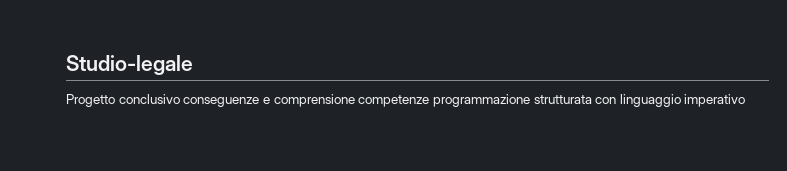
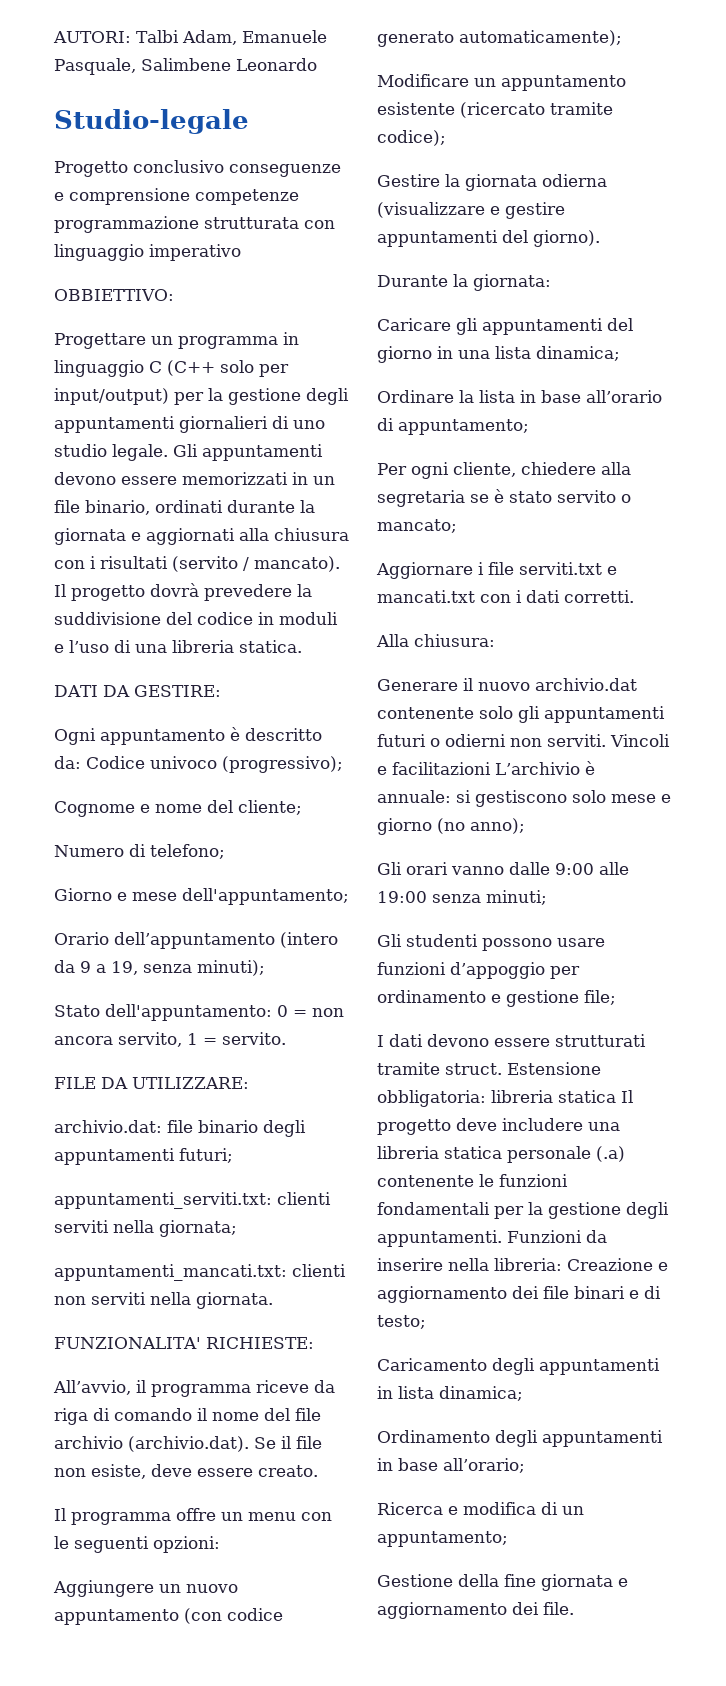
(66, 65) none -> [53,30,327,45] [54,58,317,75] AUTORI: Talbi Adam, Emanuele Pasquale, Salimbene Leonardo //
(746, 100) none -> [54,289,174,301] [54,332,299,349] [54,360,289,377] [54,388,349,405] [54,416,325,433] [54,444,323,461] [54,472,335,485] [54,500,315,515] [54,528,349,545] [54,556,340,572] [54,583,312,601] [54,612,338,625] [54,640,302,653] [54,685,221,697] [54,727,322,745] [54,756,343,773] [54,800,302,817] [54,844,225,859] [54,888,349,905] [54,932,338,949] [54,960,265,976] [54,1004,344,1021] [54,1032,286,1047] [54,1077,249,1089] [54,1120,306,1137] [54,1148,233,1165] [54,1192,331,1209] [54,1220,237,1237] [54,1264,346,1281] [54,1292,273,1309] [54,1337,314,1349] [53,1380,335,1397] [54,1408,321,1425] [54,1436,322,1452] [54,1464,318,1479] [54,1508,332,1525] [54,1536,220,1553] [53,1580,238,1597] [54,1608,283,1625] [377,30,622,47] [377,74,626,91] [377,102,613,118] [377,130,446,146] [377,174,607,191] [377,202,565,219] [377,230,600,247] [377,274,551,291] [377,318,633,335] [377,346,620,363] [377,390,662,403] [377,418,529,435] [377,462,631,479] [377,489,631,507] [377,519,457,533] [376,562,617,579] [377,590,634,603] [376,634,495,647] [377,678,637,691] [377,706,665,723] [377,734,670,747] [377,761,595,775] [377,790,671,807] [377,818,525,835] [377,862,629,875] [377,890,547,905] [377,934,605,951] [377,962,580,979] [377,990,616,1007] [377,1034,646,1047] [377,1062,601,1075] [377,1090,633,1107] [377,1118,620,1135] [377,1146,625,1163] [377,1174,568,1187] [377,1202,669,1219] [377,1230,607,1247] [377,1258,668,1271] [377,1286,661,1303] [377,1315,426,1329] [377,1358,660,1375] [377,1386,523,1401] [377,1430,663,1447] [377,1458,525,1473] [377,1502,584,1515] [377,1531,508,1547] [377,1574,628,1591] [377,1602,574,1619] // OBBIETTIVO: // Progettare un programma in linguaggio C (C++ solo per input/output) per la gestione degli appuntamenti giornalieri di uno studio legale. Gli appuntamenti devono essere memorizzati in un file binario, ordinati durante la giornata e aggiornati alla chiusura con i risultati (servito / mancato). Il progetto dovrà prevedere la suddivisione del codice in moduli e l’uso di una libreria statica. // DATI DA GESTIRE: // Ogni appuntamento è descritto da: Codice univoco (progressivo); // Cognome e nome del cliente; // Numero di telefono; // Giorno e mese dell'appuntamento; // Orario dell’appuntamento (intero da 9 a 19, senza minuti); // Stato dell'appuntamento: 0 = non ancora servito, 1 = servito. // FILE DA UTILIZZARE: // archivio.dat: file binario degli appuntamenti futuri; // appuntamenti_serviti.txt: clienti serviti nella giornata; // appuntamenti_mancati.txt: clienti non serviti nella giornata. // FUNZIONALITA' RICHIESTE: // All’avvio, il programma riceve da riga di comando il nome del file archivio (archivio.dat). Se il file non esiste, deve essere creato. // Il programma offre un menu con le seguenti opzioni: // Aggiungere un nuovo appuntamento (con codice generato automaticamente); // Modificare un appuntamento esistente (ricercato tramite codice); // Gestire la giornata odierna (visualizzare e gestire appuntamenti del giorno). // Durante la giornata: // Caricare gli appuntamenti del giorno in una lista dinamica; // Ordinare la lista in base all’orario di appuntamento; // Per ogni cliente, chiedere alla segretaria se è stato servito o mancato; // Aggiornare i file serviti.txt e mancati.txt con i dati corretti. // Alla chiusura: // Generare il nuovo archivio.dat contenente solo gli appuntamenti futuri o odierni non serviti. Vincoli e facilitazioni L’archivio è annuale: si gestiscono solo mese e giorno (no anno); // Gli orari vanno dalle 9:00 alle 19:00 senza minuti; // Gli studenti possono usare funzioni d’appoggio per ordinamento e gestione file; // I dati devono essere strutturati tramite struct. Estensione obbligatoria: libreria statica Il progetto deve includere una libreria statica personale (.a) contenente le funzioni fondamentali per la gestione degli appuntamenti. Funzioni da inserire nella libreria: Creazione e aggiornamento dei file binari e di testo; // Caricamento degli appuntamenti in lista dinamica; // Ordinamento degli appuntamenti in base all’orario; // Ricerca e modifica di un appuntamento; // Gestione della fine giornata e aggiornamento dei file.

